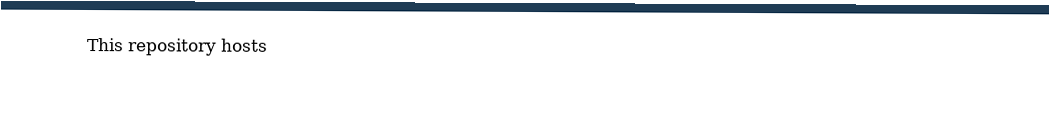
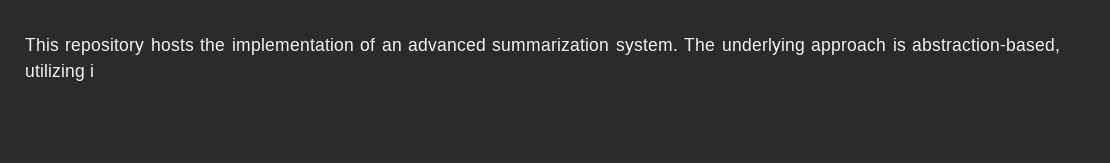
(268, 45) none -> [200,38,1060,55] [25,64,94,81] the implementation of an advanced summarization system. The underlying approach is abstraction-based, utilizing i

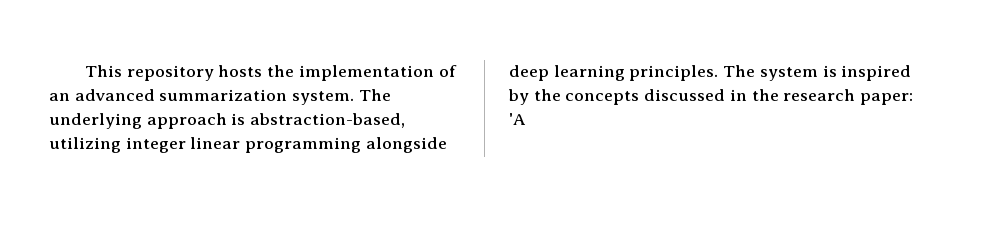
[90,64,94,77] i -> [125,137,447,153] [509,65,912,81] [508,89,914,105] [509,113,526,125] integer linear programming alongside deep learning principles. The system is inspired by the concepts discussed in the research paper: 'A

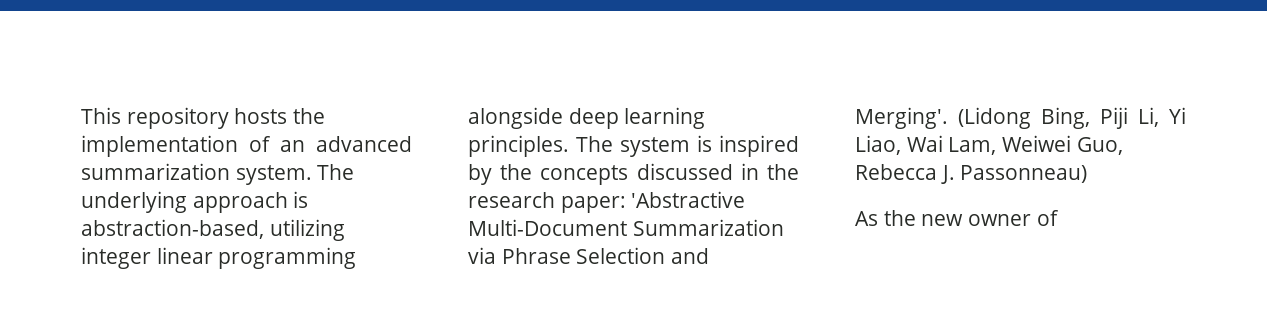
[509,113,526,125] 'A -> [631,191,746,208] [468,219,784,236] [468,247,710,264] [855,107,1186,129] [855,135,1123,155] [855,164,1088,184] [855,210,1059,226] 'Abstractive Multi-Document Summarization via Phrase Selection and Merging'. (Lidong Bing, Piji Li, Yi Liao, Wai Lam, Weiwei Guo, Rebecca J. Passonneau) // As the new owner of

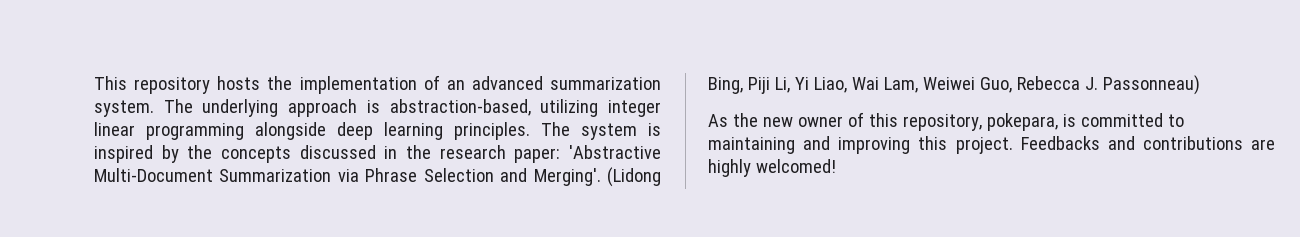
(1059, 218) none -> [868,113,1184,131] [708,136,1275,154] [708,159,836,177] this repository, pokepara, is committed to maintaining and improving this project. Feedbacks and contributions are highly welcomed!

